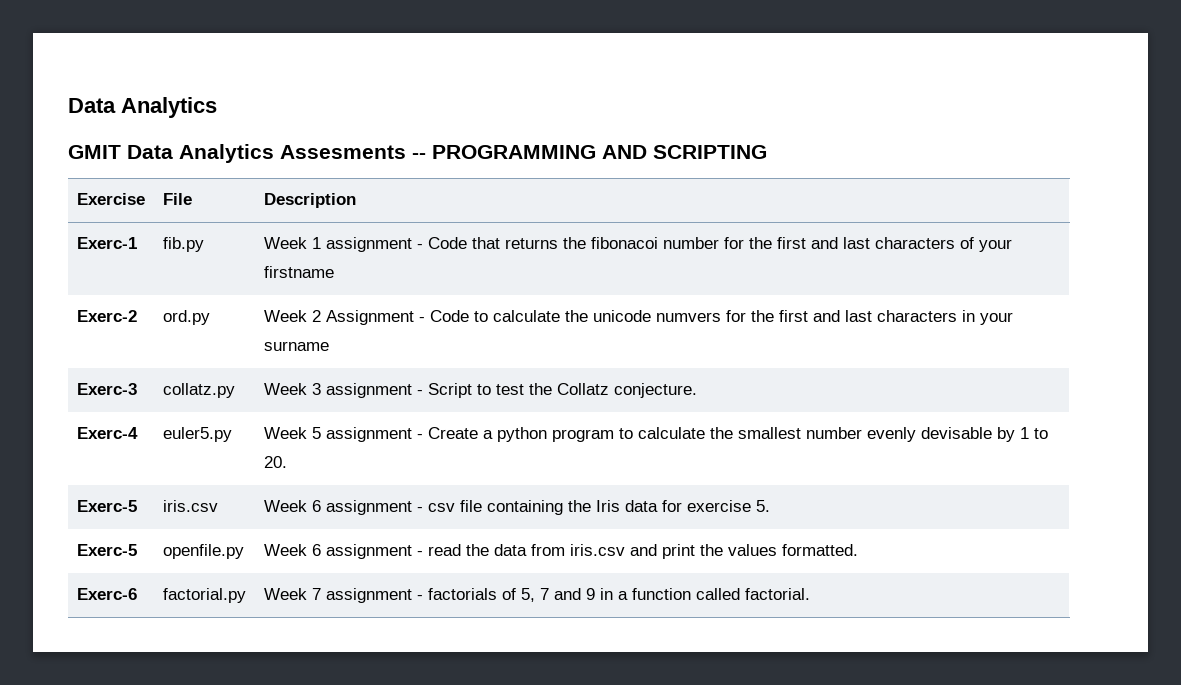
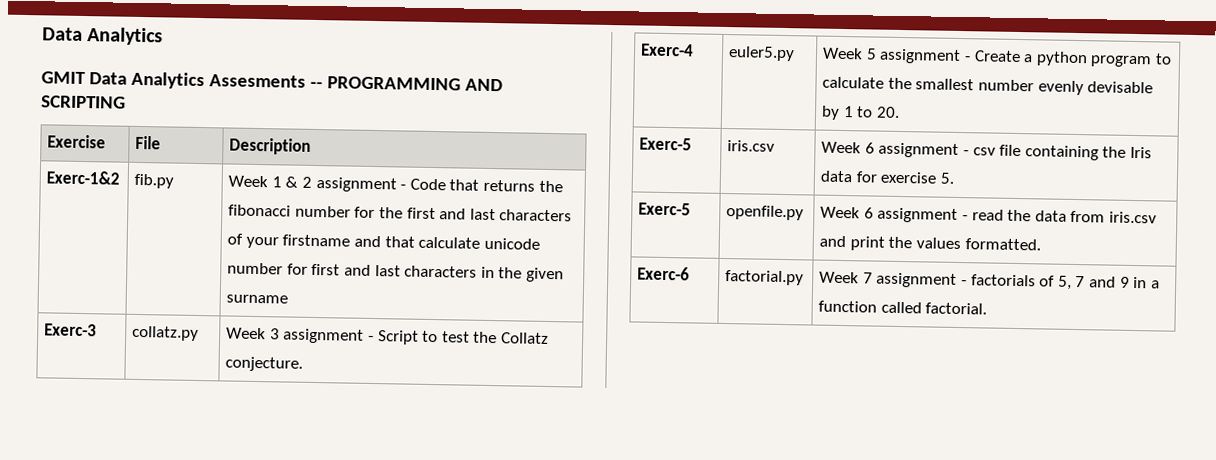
[76,237,137,249] Exerc-1 -> [46,170,121,185] Exerc-1&2
(321, 243) none -> [285,176,313,188] & 2
[590,237,658,249] fibonacoi -> [228,204,292,217] fibonacci
[76,310,137,322] [162,310,210,325] [263,310,774,325] // Exerc-2 | ord.py | Week 2 Assignment - Code to calculate the unicode numvers for the -> [354,235,540,250] [227,262,308,275] and that calculate unicode number for
[979,312,1013,325] your -> [498,267,564,283] the given

